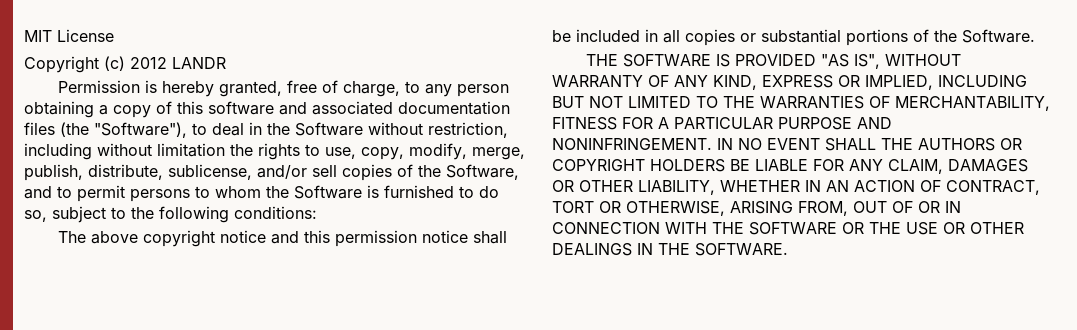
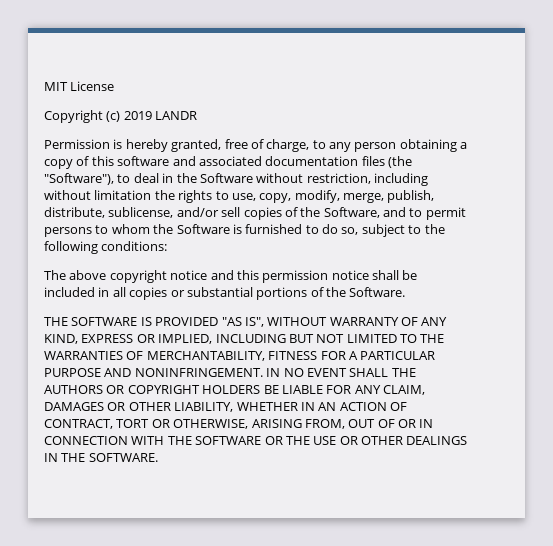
[130,57,167,69] 2012 -> [123,111,152,120] 2019

